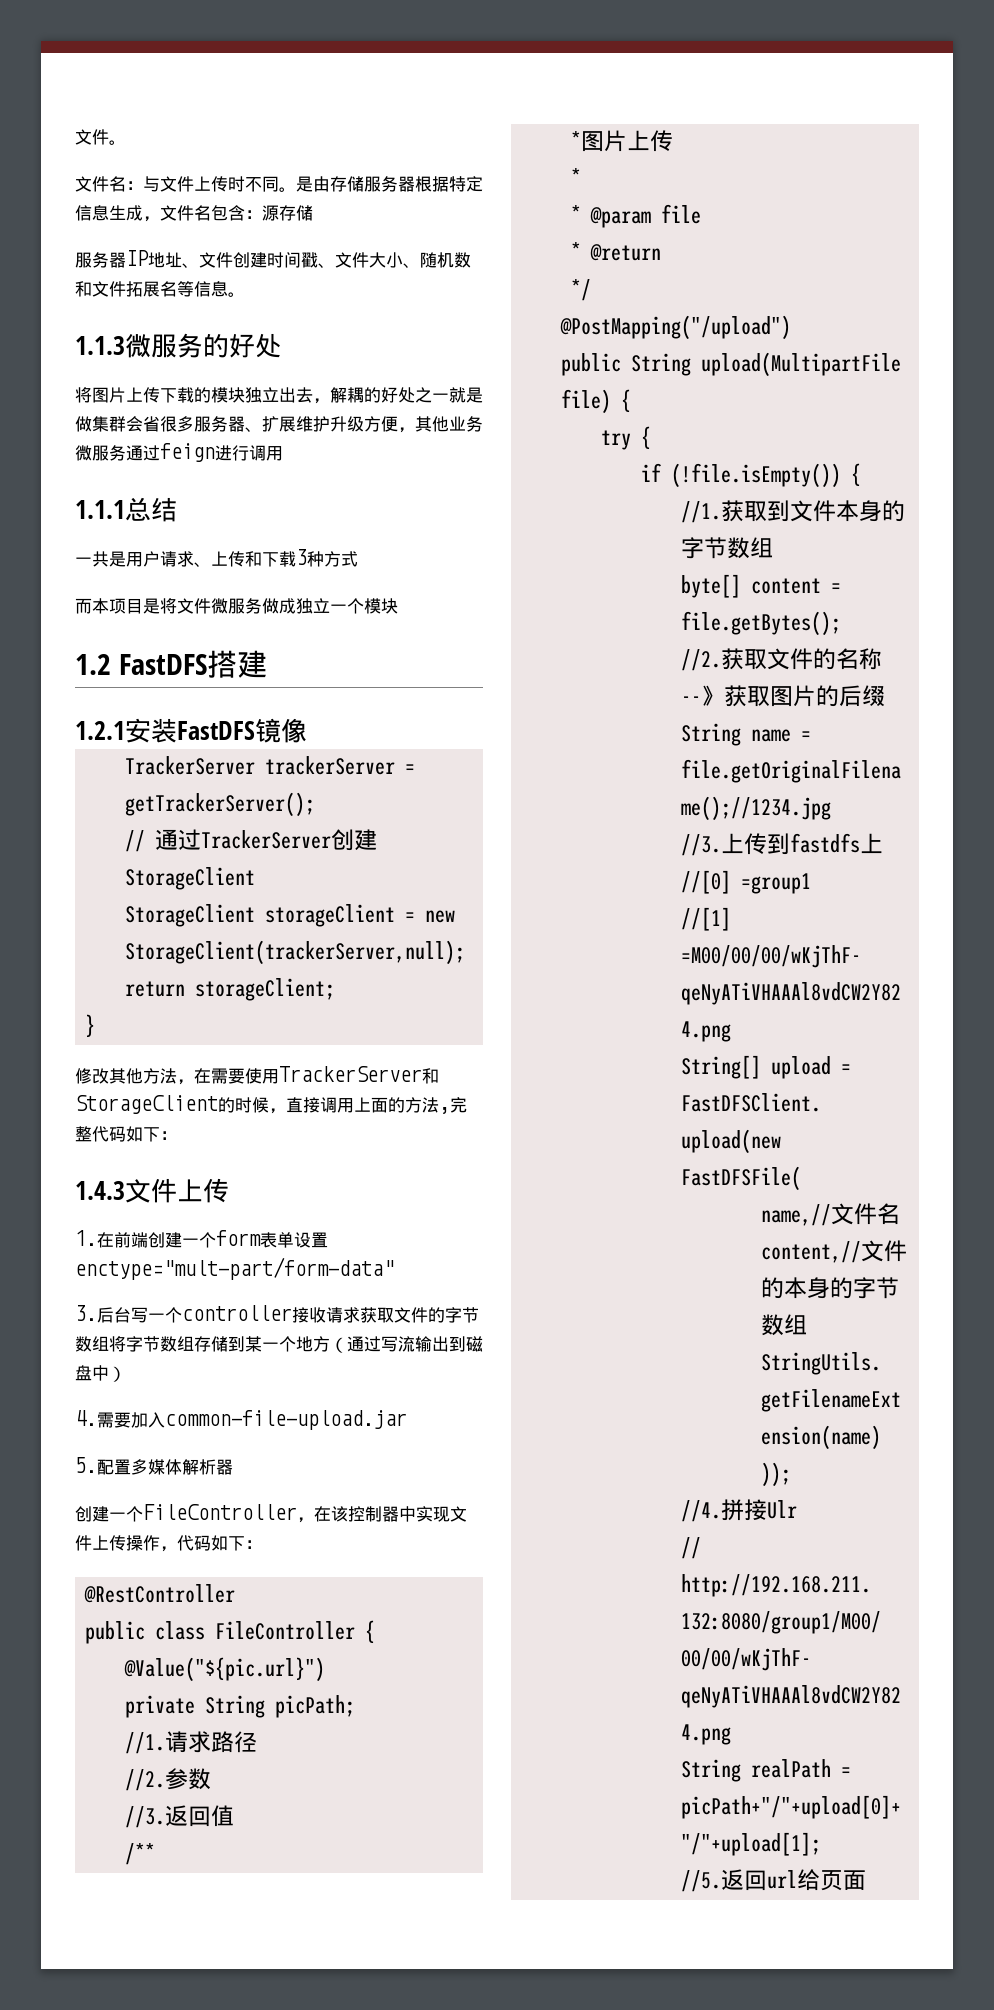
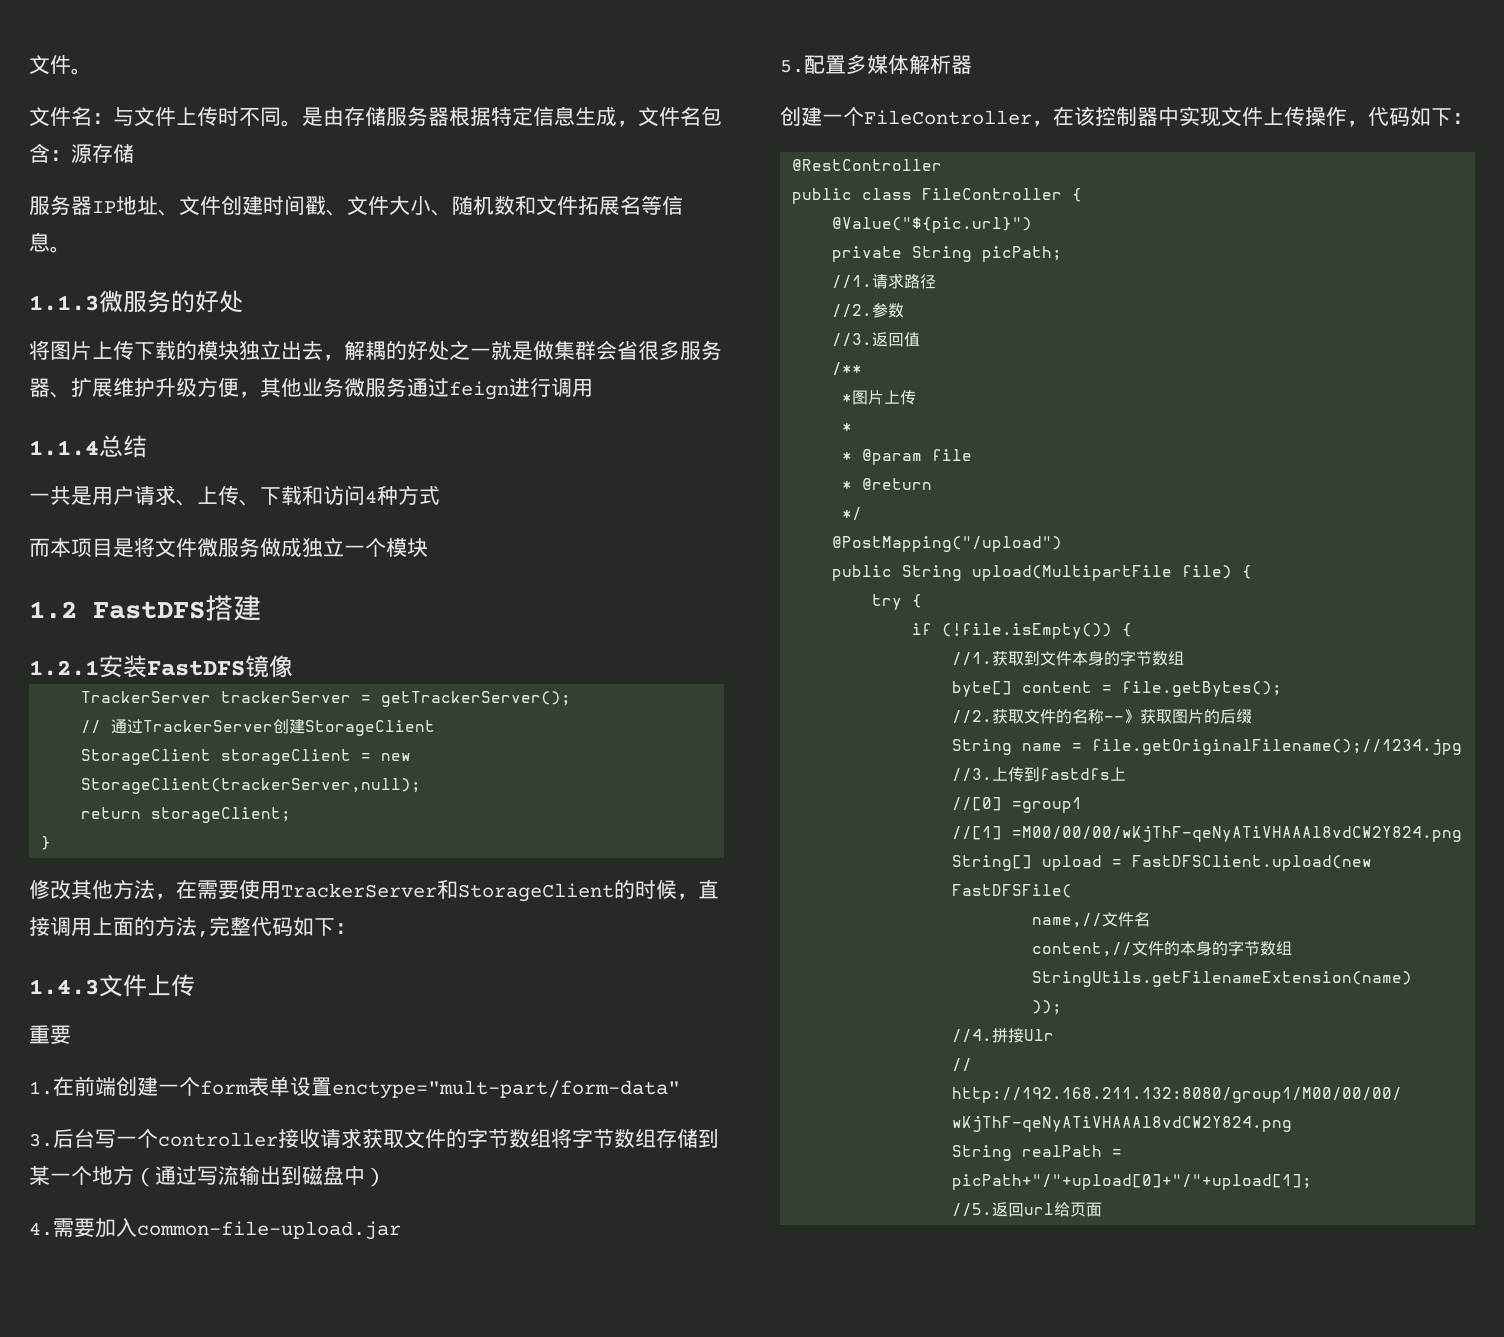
[75,500,125,519] 1.1.1 -> [29,440,99,456] 1.1.4
[245,549,307,567] 和下载3 -> [239,485,377,506] 、下载和访问4
(229, 1190) none -> [29,1025,71,1044] // 重要

